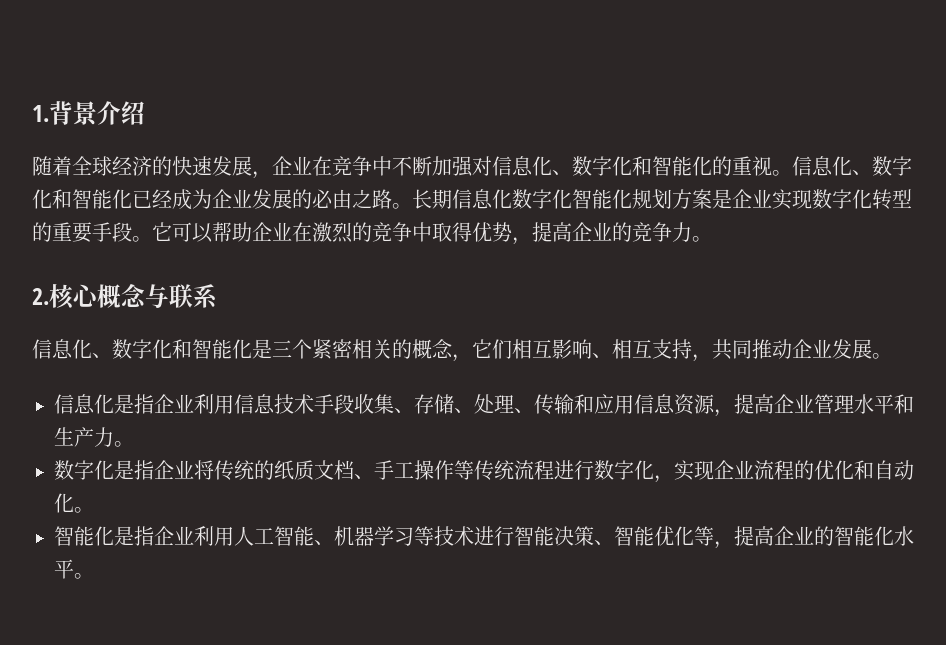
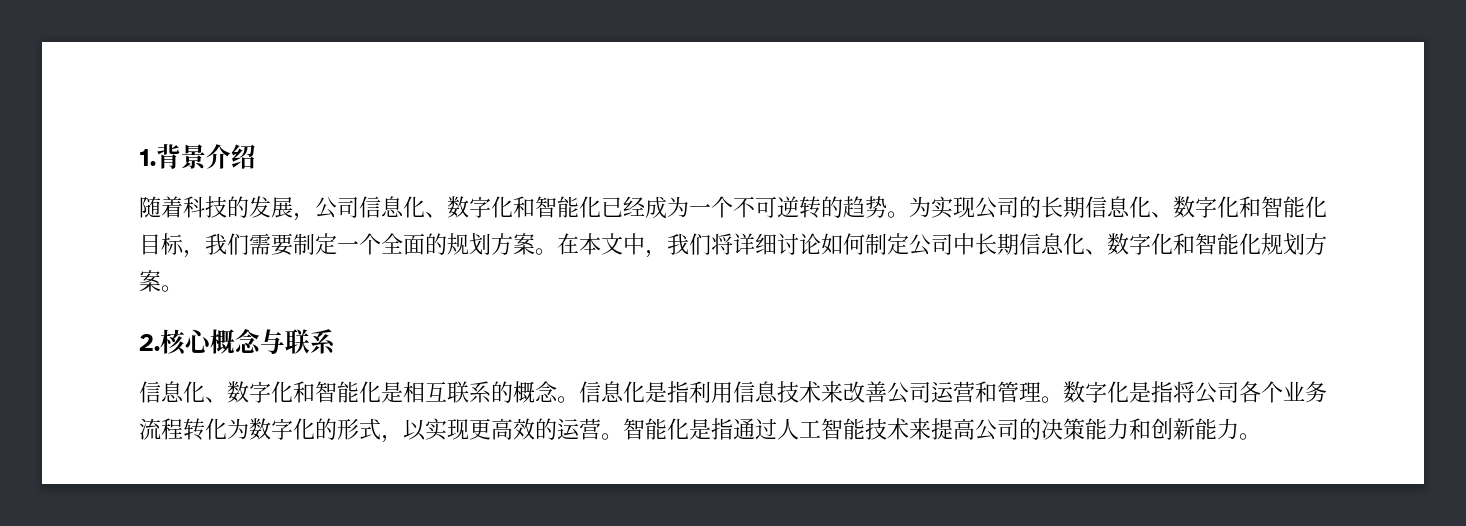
[72,156,792,179] 全球经济的快速发展，企业在竞争中不断加强对信息化、数字化和智能化的重视。 -> [183,196,359,221] 科技的发展，公司
[212,189,912,210] [32,222,692,245] 企业发展的必由之路。长期信息化数字化智能化规划方案是企业实现数字化转型的重要手段。它可以帮助企业在激烈的竞争中取得优势，提高企业的竞争力 -> [689,196,1327,219] [139,233,1327,258] [139,270,161,292] 一个不可逆转的趋势。为实现公司的长期信息化、数字化和智能化目标，我们需要制定一个全面的规划方案。在本文中，我们将详细讨论如何制定公司中长期信息化、数字化和智能化规划方案
[272,339,892,362] 三个紧密相关的概念，它们相互影响、相互支持，共同推动企业发展。 // -> [403,381,579,403] 相互联系的概念。
[154,394,194,413] 企业 -> (689, 392) none
[314,394,914,417] [54,427,134,447] 手段收集、存储、处理、传输和应用信息资源，提高企业管理水平和生产力。 // -> [821,381,1063,404] 来改善公司运营和管理。
[154,460,914,483] [54,493,94,513] 企业将传统的纸质文档、手工操作等传统流程进行数字化，实现企业流程的优化和自动化。 // -> [1173,381,1327,404] [139,418,623,443] 将公司各个业务流程转化为数字化的形式，以实现更高效的运营。
[154,526,914,549] [54,559,74,579] 企业利用人工智能、机器学习等技术进行智能决策、智能优化等，提高企业的智能化水平 -> [733,418,1239,441] 通过人工智能技术来提高公司的决策能力和创新能力

